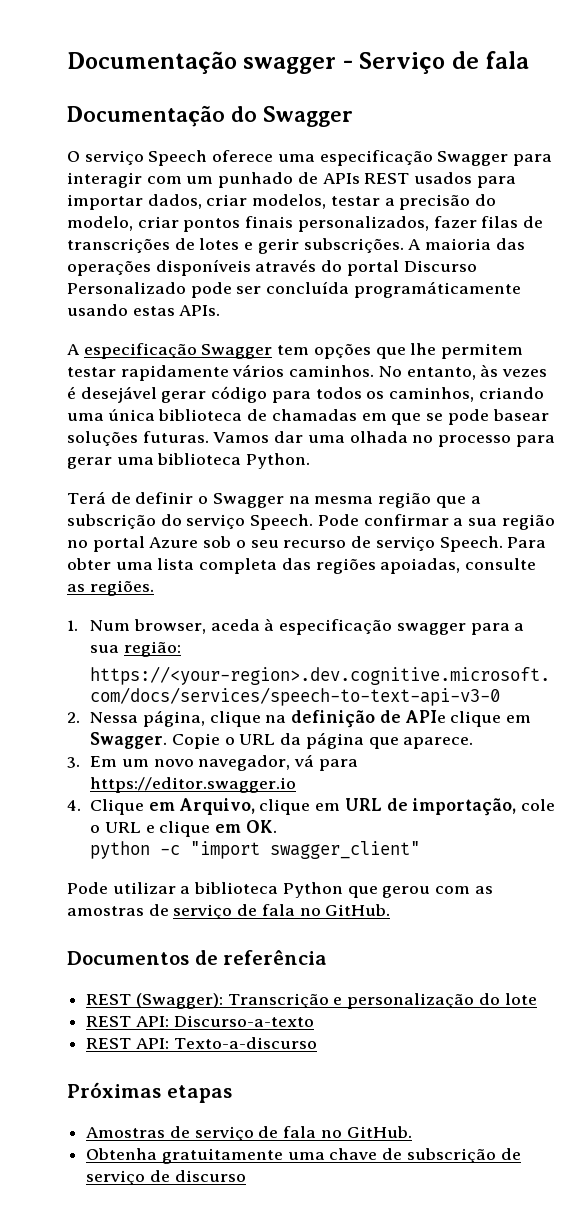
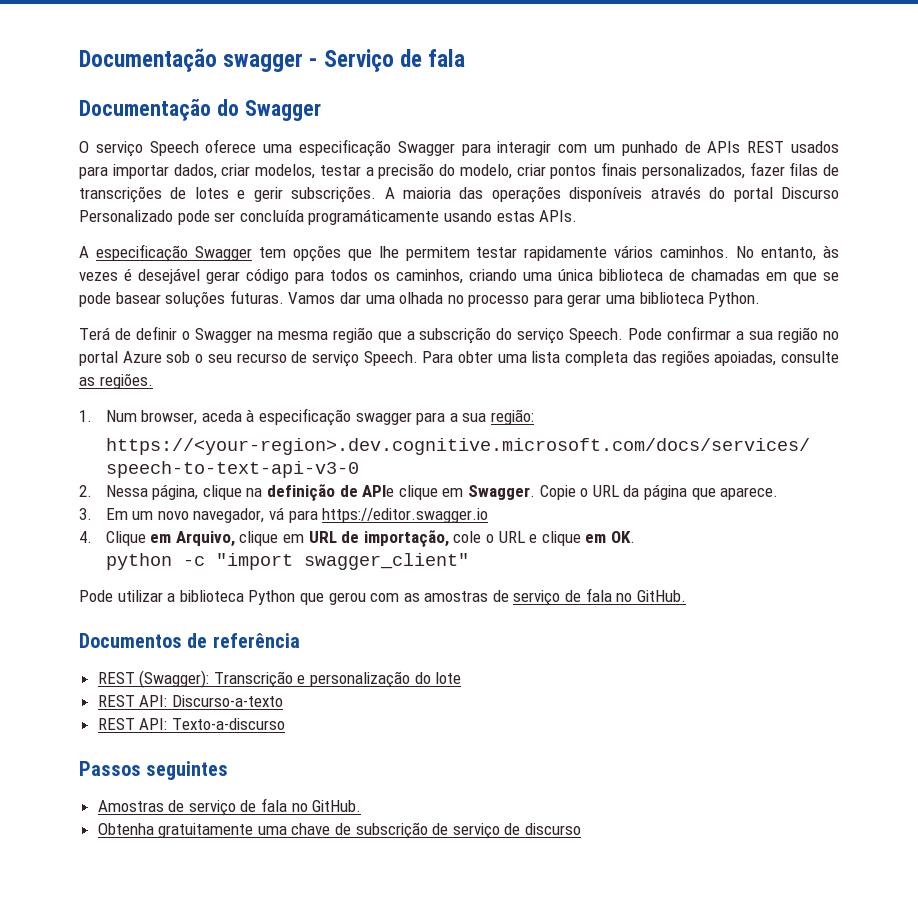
[67,1082,232,1103] Próximas etapas -> [79,761,229,780] Passos seguintes

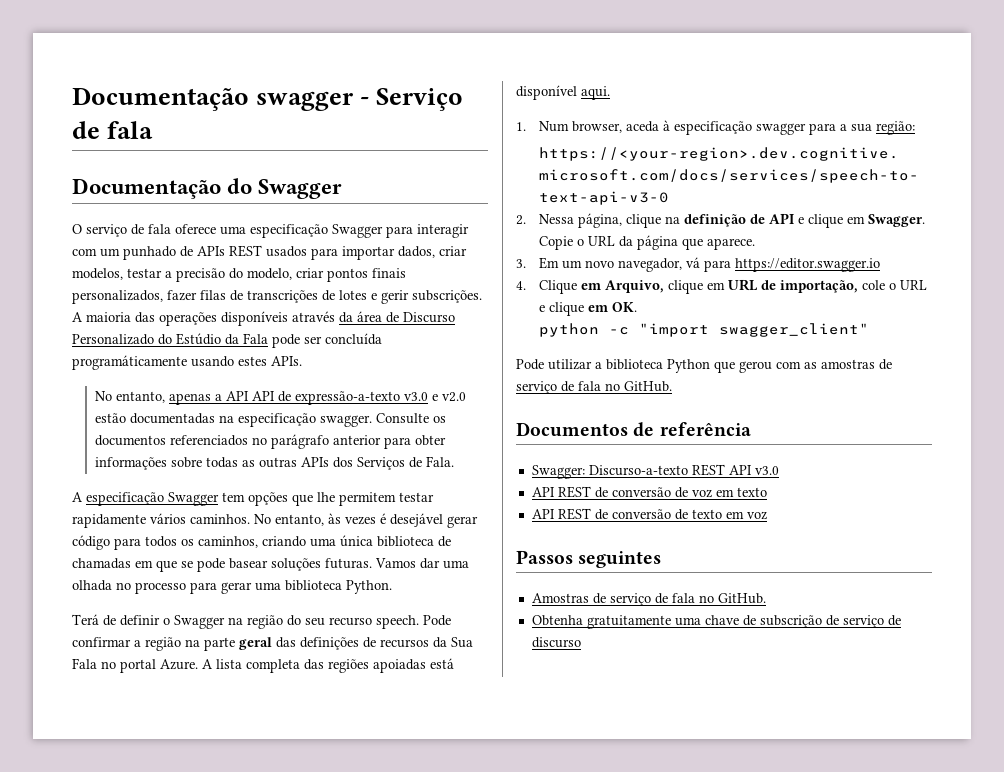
[149,141,199,156] Speech -> [131,224,171,235] de fala
[709,187,840,202] [79,210,173,222] do portal Discurso Personalizado -> [339,311,455,323] [72,333,268,345] da área de Discurso Personalizado do Estúdio da Fala
[496,211,535,222] estas -> [238,356,267,366] estes
(578, 216) none -> [95,391,467,405] [95,413,447,427] [95,434,447,449] [95,456,455,470] // No entanto, apenas a API API de expressão-a-texto v3.0 e v2.0 estão documentadas na especificação swagger. Consulte os documentos referenciados no parágrafo anterior para obter informações sobre todas as outras APIs dos Serviços de Fala.
[277,326,839,344] [79,350,839,367] [79,373,153,389] mesma região que a subscrição do serviço Speech. Pode confirmar a sua região no portal Azure sob o seu recurso de serviço Speech. Para obter uma lista completa das regiões apoiadas, consulte as regiões. -> [247,615,451,629] [72,637,473,651] [72,658,454,673] [516,85,610,100] região do seu recurso speech. Pode confirmar a região na parte geral das definições de recursos da Sua Fala no portal Azure. A lista completa das regiões apoiadas está disponível aqui.
[362,485,395,497] APIe -> [769,213,805,224] API e
[97,670,462,688] [97,695,283,707] [97,718,285,730] REST (Swagger): Transcrição e personalização do lote // REST API: Discurso-a-texto // REST API: Texto-a-discurso -> [531,464,779,479] [531,486,767,498] [531,508,767,520] Swagger: Discurso-a-texto REST API v3.0 // API REST de conversão de voz em texto // API REST de conversão de texto em voz

